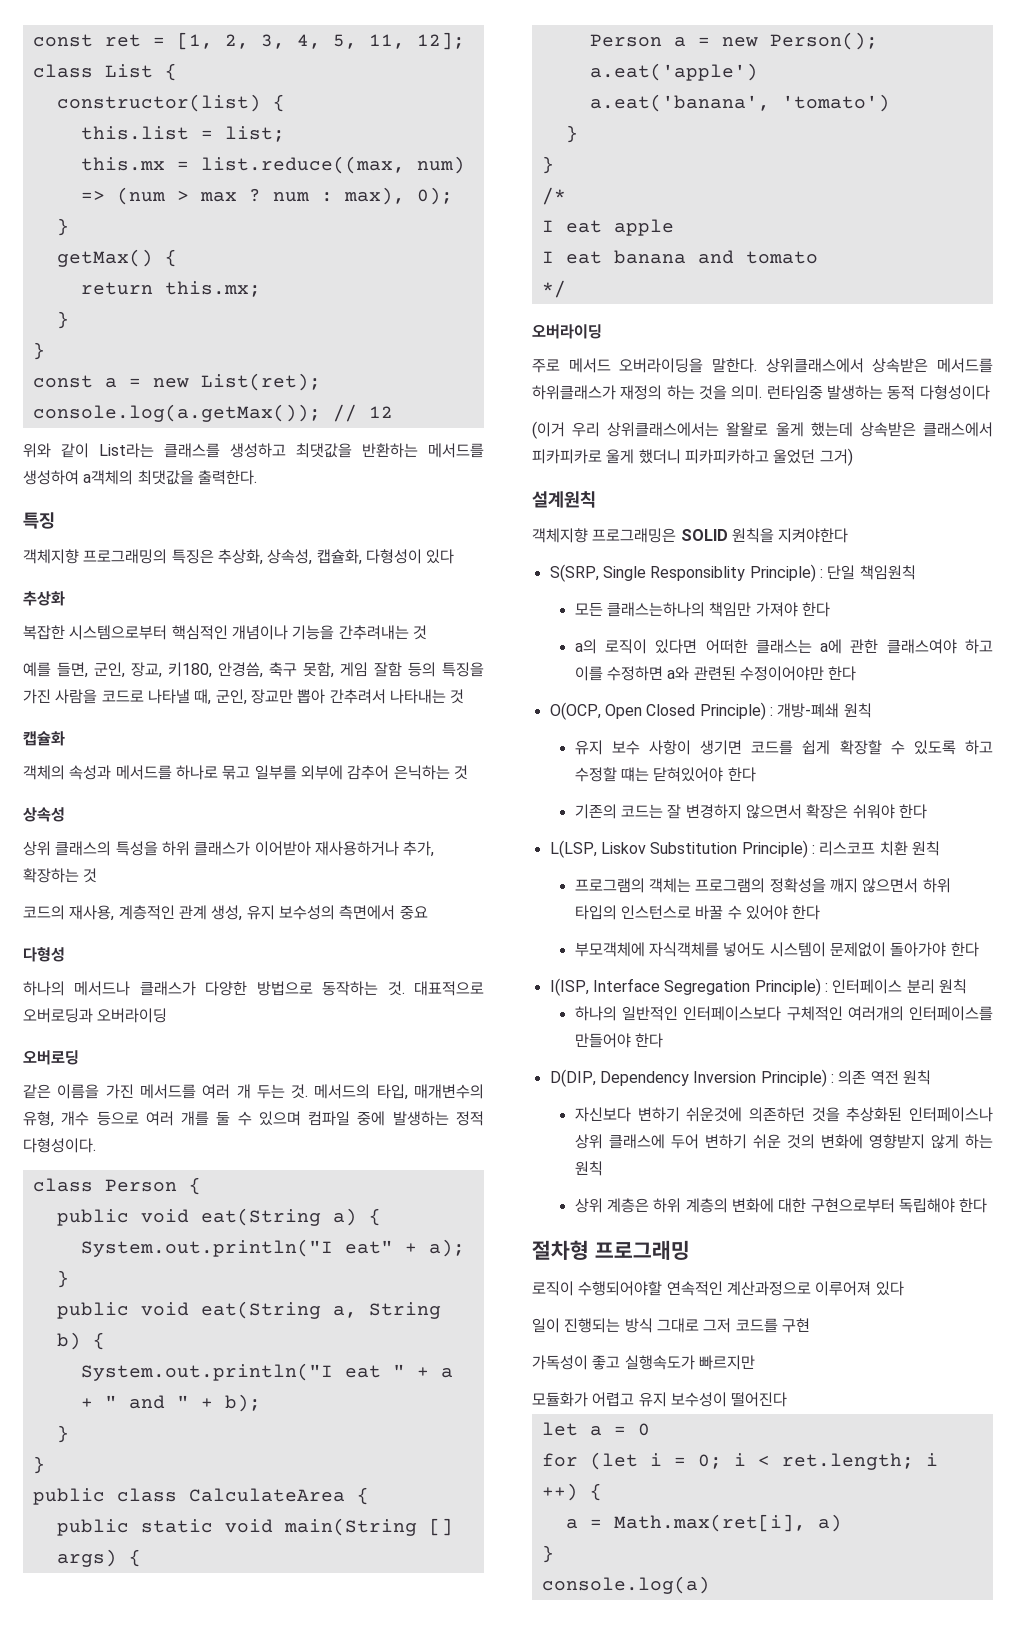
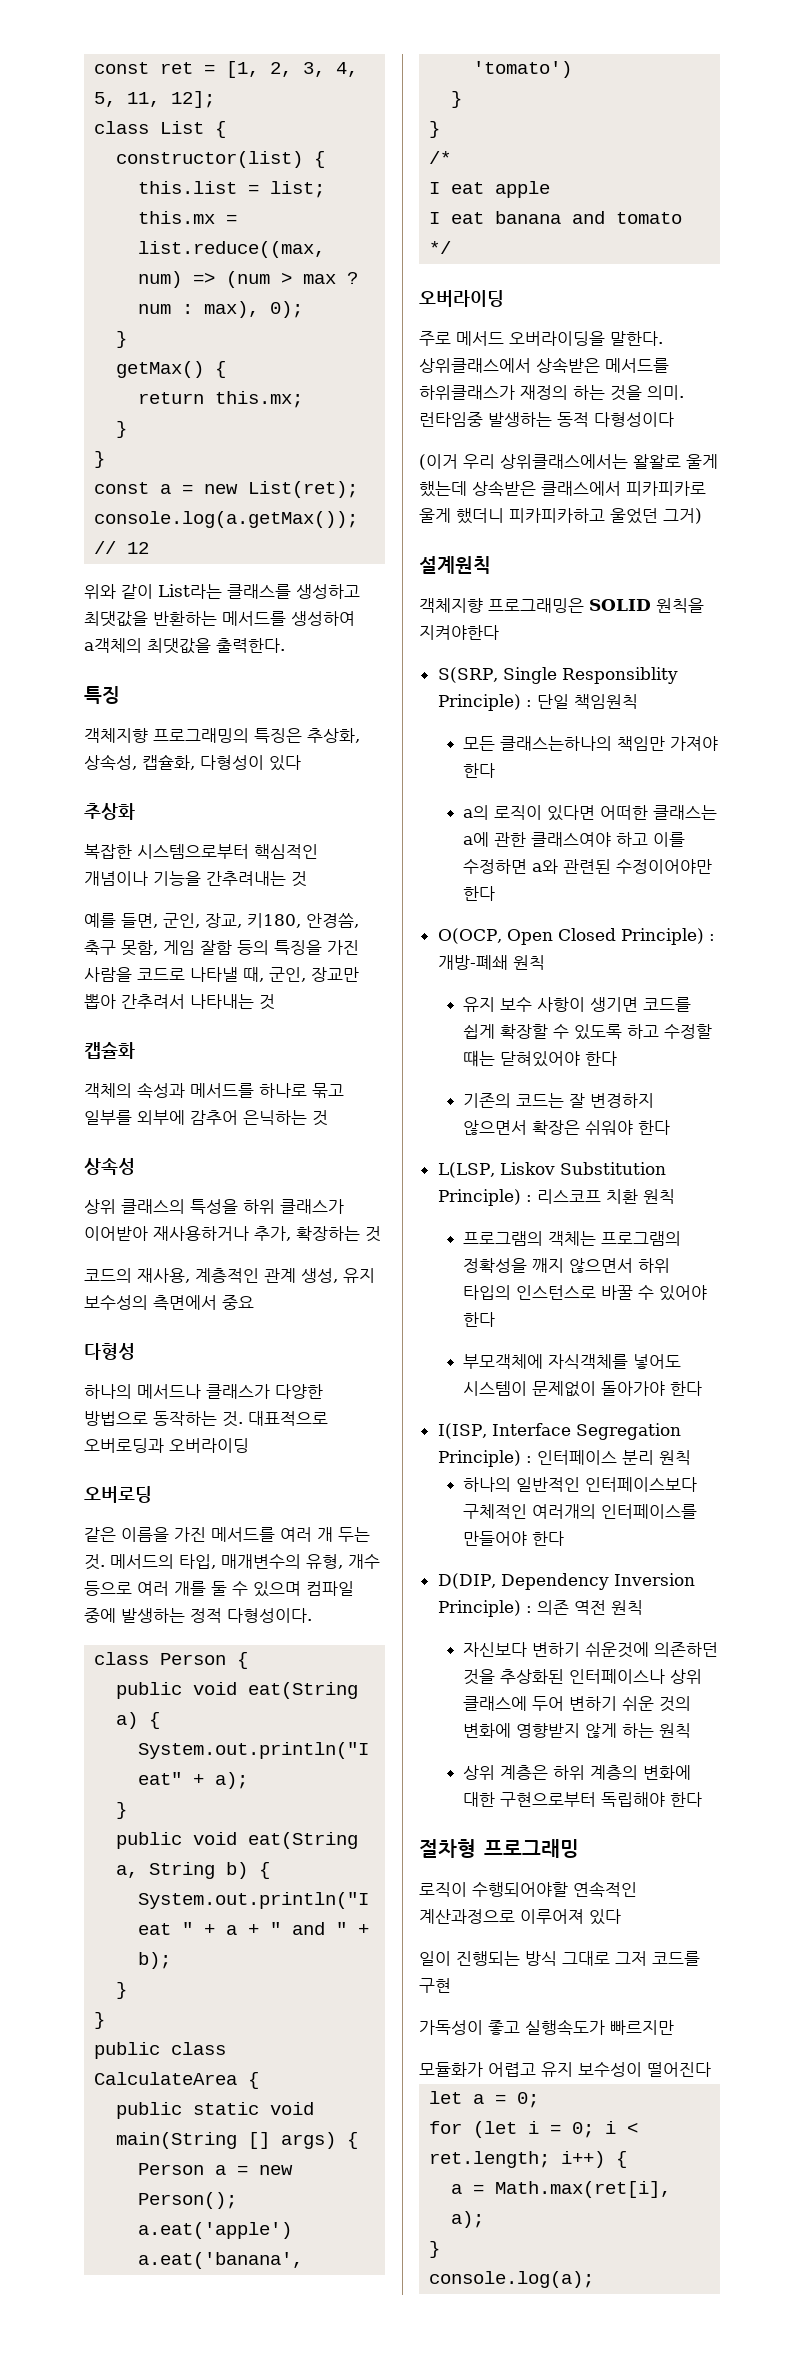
[637,1423,650,1436] 0 -> [517,2092,540,2108] 0;
[925,1453,938,1466] [541,1483,578,1501] i ++) -> [561,2151,606,2168] i++)
[817,1514,842,1532] [541,1545,554,1563] [541,1576,710,1594] a) // } // console.log(a) -> [451,2211,485,2228] [429,2241,441,2258] [429,2271,595,2288] a); // } // console.log(a);

